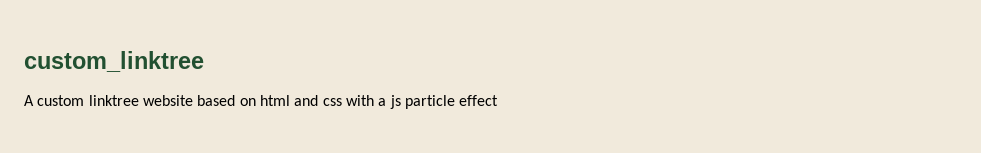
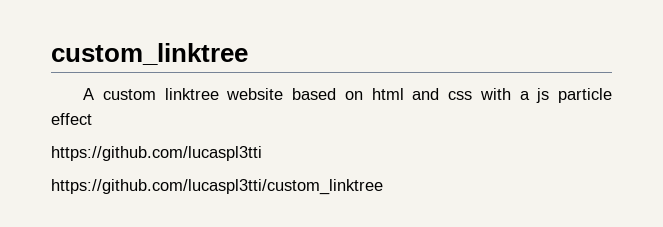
(499, 100) none -> [51,146,262,161] [51,179,383,195] // https://github.com/lucaspl3tti // https://github.com/lucaspl3tti/custom_linktree

